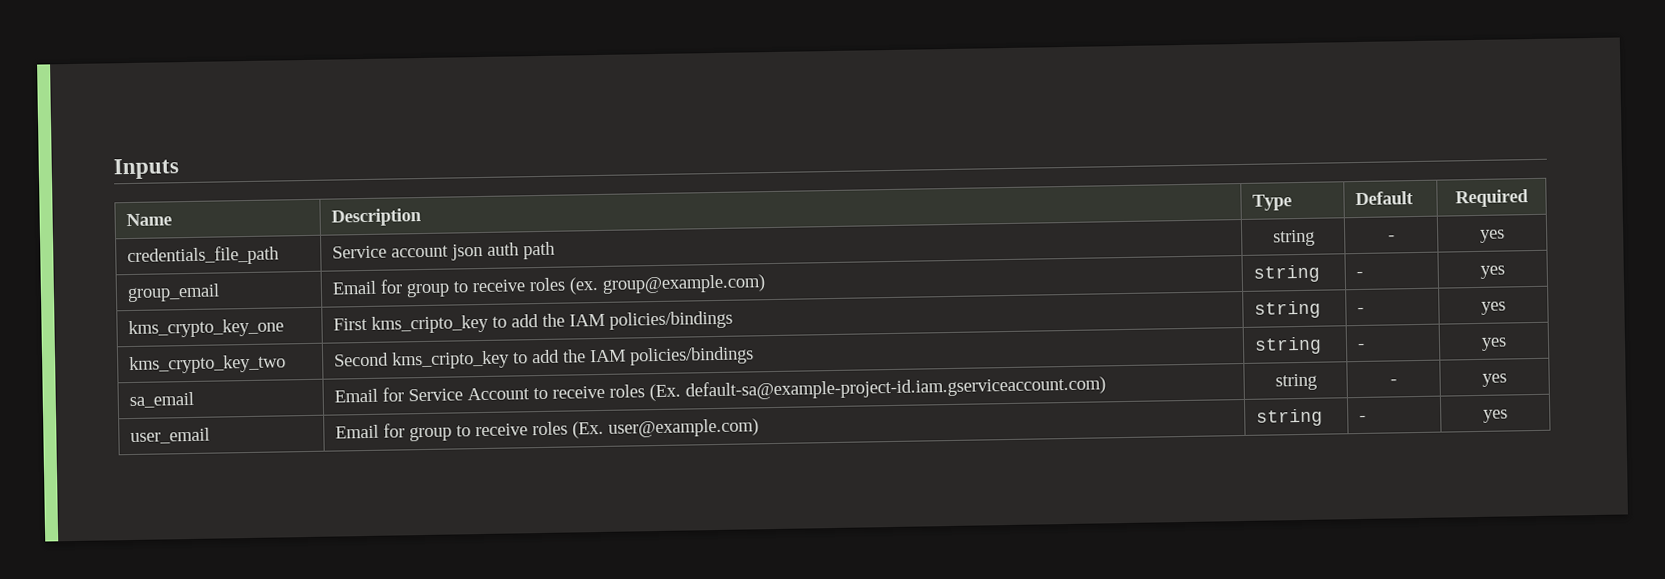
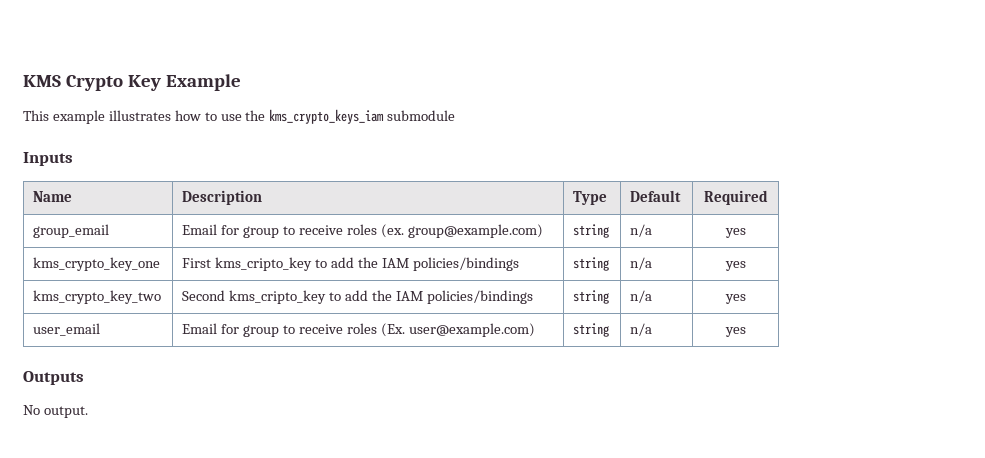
(113, 169) none -> [23,74,241,91] [23,109,456,124] KMS Crypto Key Example // This example illustrates how to use the kms_crypto_keys_iam submodule //
[126,245,279,267] [331,241,555,261] [1272,229,1315,247] [1388,235,1395,241] [1480,229,1505,243] // credentials_file_path | Service account json auth path | string | - | yes -> (768, 197) none
[1355,271,1363,278] - -> [630,224,653,237] n/a
[1356,307,1364,314] - -> [630,257,653,270] n/a
[1357,343,1365,350] [1481,337,1507,351] [128,391,194,409] [333,375,1106,403] [1274,373,1317,391] [1390,379,1397,385] - | yes // sa_email | Email for Service Account to receive roles (Ex. default-sa@example-project-id.iam.gserviceaccount.com) | string | - -> [630,290,653,303] n/a
[1358,415,1366,422] [1483,409,1508,423] - | yes -> [630,323,653,336] [724,327,746,337] [23,371,84,385] [23,405,88,418] n/a | yes // Outputs // No output.

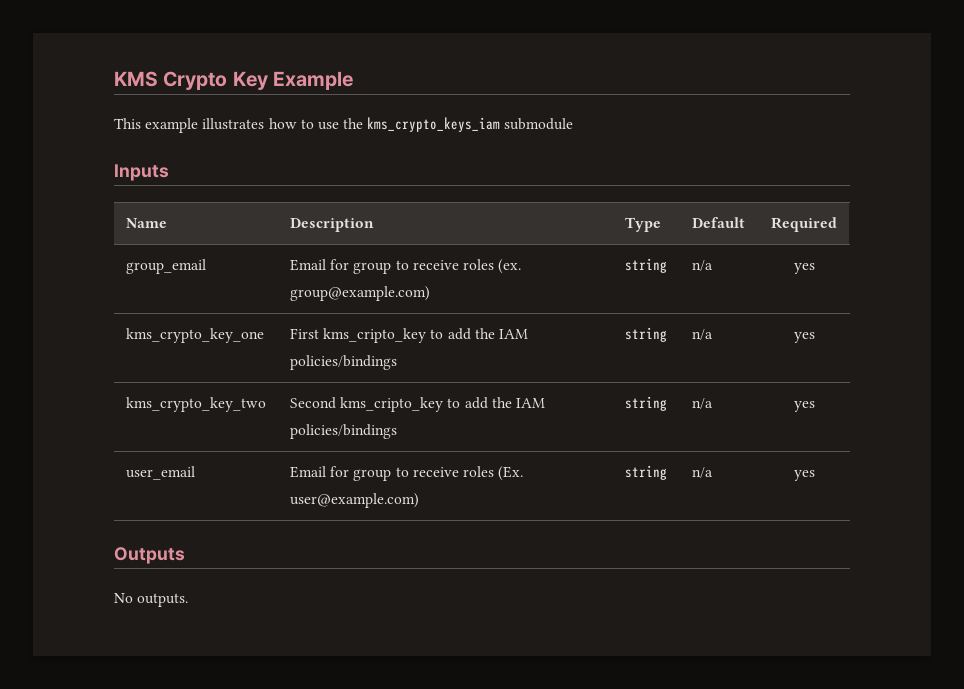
[43,406,88,418] output. -> [137,593,189,607] outputs.

